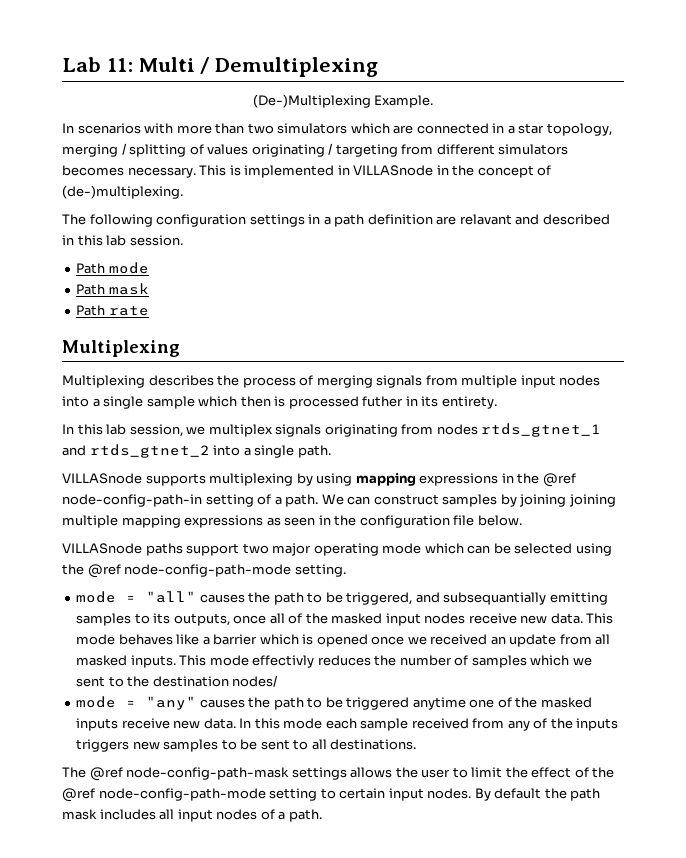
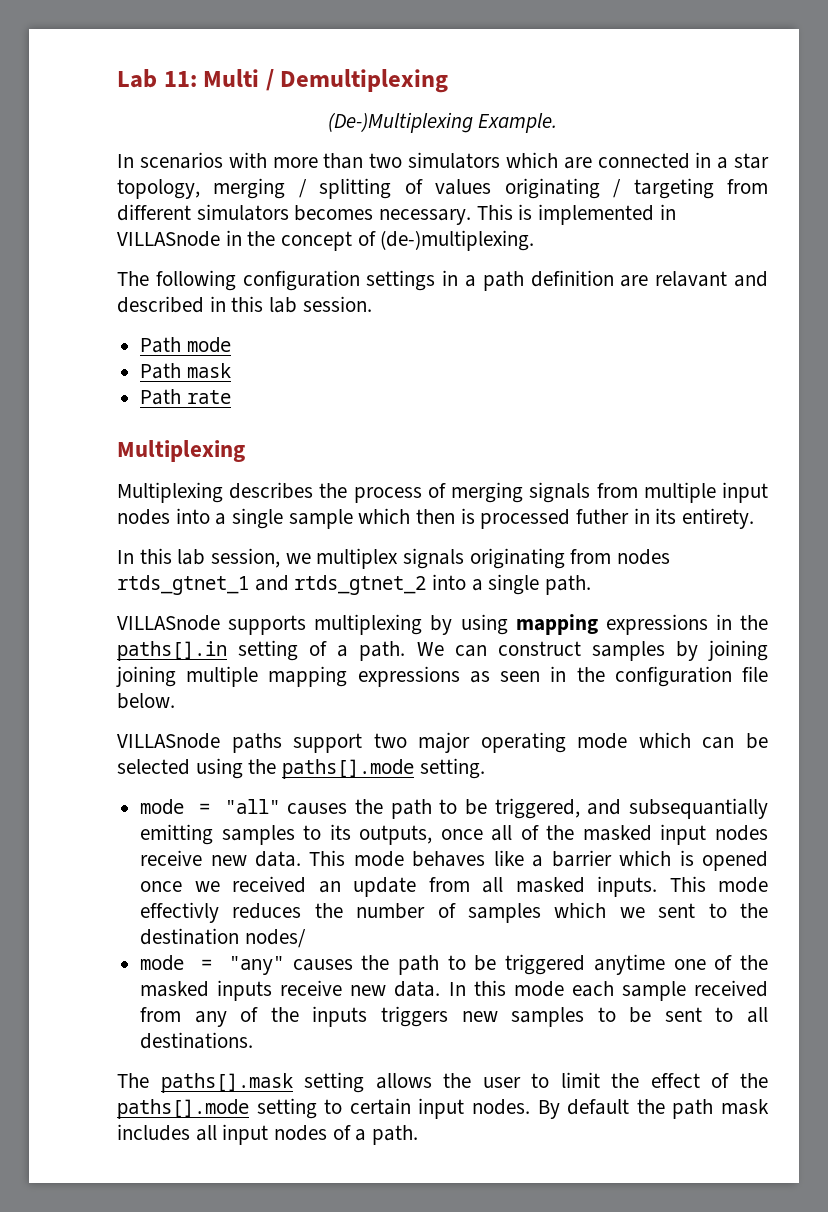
[542,473,576,487] [62,494,202,507] @ref node-config-path-in -> [117,641,227,661] paths[].in
[87,564,292,578] @ref node-config-path-mode -> [282,759,415,779] paths[].mode
[89,767,347,781] @ref node-config-path-mask settings -> [160,1072,365,1093] paths[].mask setting
[62,788,266,802] @ref node-config-path-mode -> [117,1099,249,1119] paths[].mode

